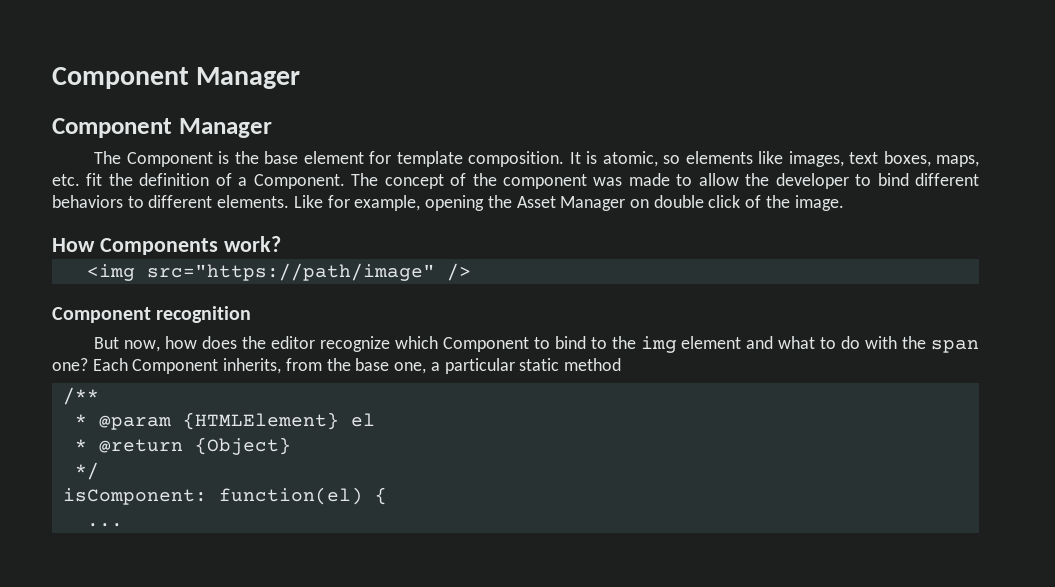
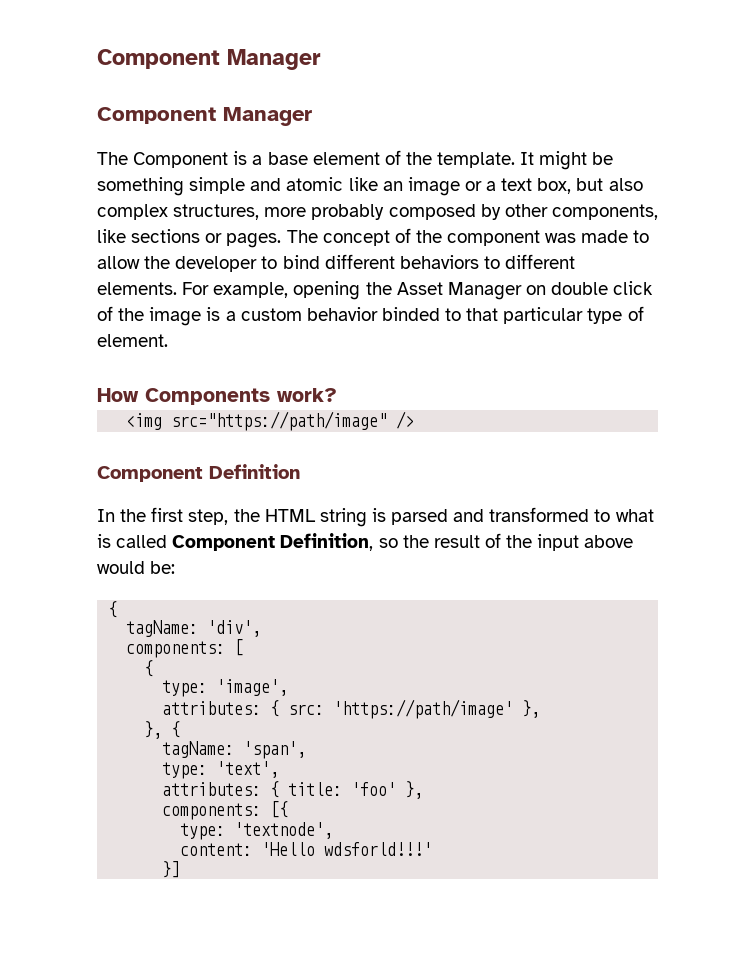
[234,151,259,164] the -> [252,155,263,165] a
[369,151,980,167] [52,173,345,189] for template composition. It is atomic, so elements like images, text boxes, maps, etc. fit the definition of a Component. -> [384,150,614,170] [97,177,643,196] [97,204,658,220] [97,229,282,248] of the template. It might be something simple and atomic like an image or a text box, but also complex structures, more probably composed by other components, like sections or pages.
[293,195,350,208] Like for -> [182,282,210,295] For
[794,195,844,211] image. -> [149,306,644,326] [97,334,168,347] image is a custom behavior binded to that particular type of element.
[156,306,252,323] [94,336,980,353] [52,358,621,374] [62,387,99,405] [74,412,375,430] [74,437,291,455] [74,462,99,480] [62,487,387,505] [86,523,123,527] recognition // But now, how does the editor recognize which Component to bind to the img element and what to do with the span one? Each Component inherits, from the base one, a particular static method // /** // * @param {HTMLElement} el // * @return {Object} // */ // isComponent: function(el) { // ... -> [209,464,300,479] [97,507,654,527] [97,533,634,551] [97,561,176,574] [108,601,118,618] [126,620,262,637] [126,639,244,658] [144,660,154,677] [162,679,289,697] [162,699,541,719] [144,721,181,739] [162,741,307,759] [162,761,280,779] [162,781,424,799] [162,801,289,820] [180,822,334,840] [180,842,433,856] [162,861,181,878] Definition // In the first step, the HTML string is parsed and transformed to what is called Component Definition, so the result of the input above would be: // { // tagName: 'div', // components: [ // { // type: 'image', // attributes: { src: 'https://path/image' }, // }, { // tagName: 'span', // type: 'text', // attributes: { title: 'foo' }, // components: [{ // type: 'textnode', // content: 'Hello wdsforld!!!' // }]

